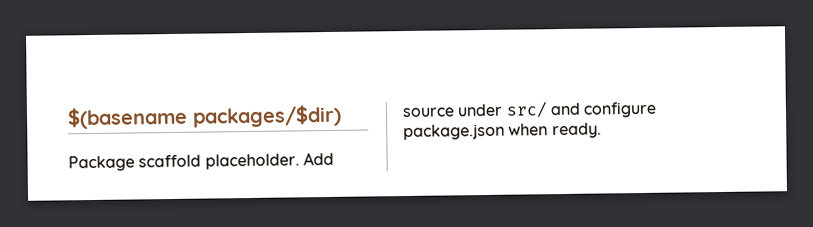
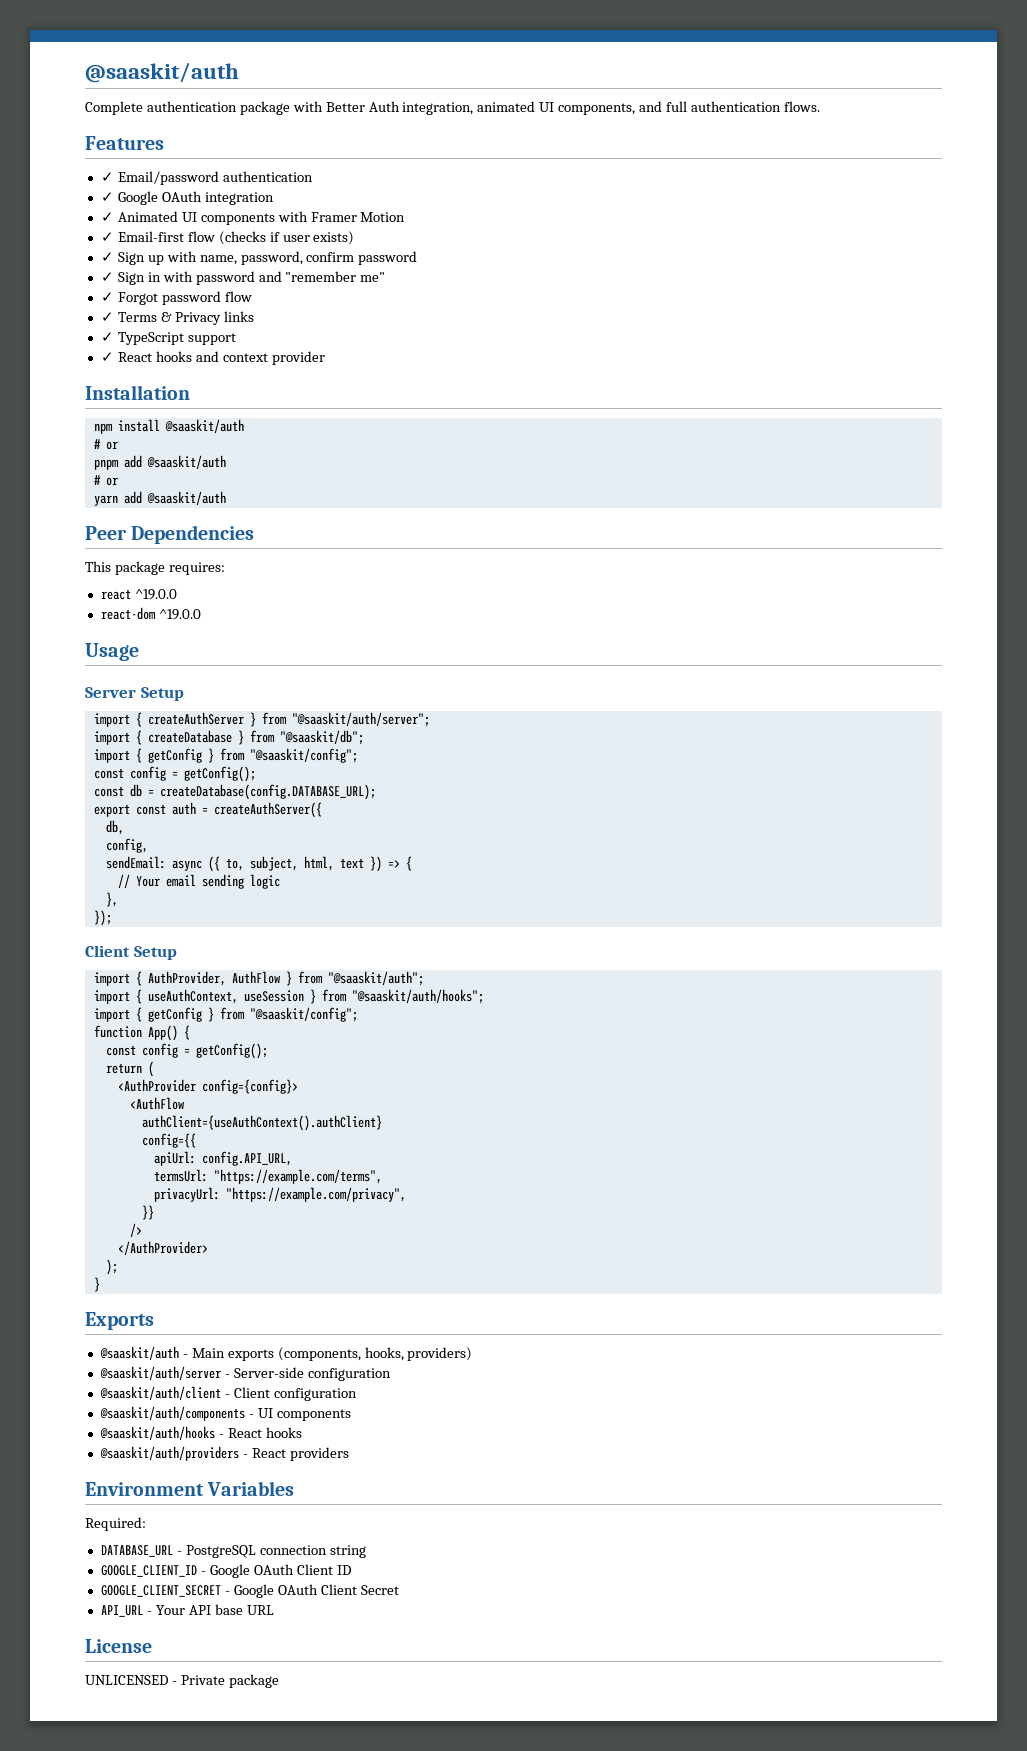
[67,104,342,130] [68,151,334,172] [402,101,658,118] [403,122,602,141] $(basename packages/$dir) // Package scaffold placeholder. Add source under src/ and configure package.json when ready. -> [85,62,239,83] [85,101,820,115] [85,136,164,150] [100,171,313,185] [100,191,274,205] [100,211,406,225] [100,231,355,245] [100,251,418,265] [100,271,386,285] [100,291,252,305] [100,311,254,325] [100,332,236,345] [100,351,325,365] [85,385,190,400] [93,419,244,434] [93,439,118,450] [93,455,226,470] [93,475,118,486] [93,491,226,506] [85,525,255,544] [85,561,225,575] [100,589,177,600] [100,607,201,620] [85,643,139,661] [85,687,184,701] [93,712,430,727] [93,730,364,745] [93,748,358,763] [93,766,256,782] [93,784,376,800] [93,802,322,818] [105,820,124,835] [105,838,148,853] [105,856,412,872] [117,874,280,889] [105,892,118,907] [93,910,112,926] [85,945,177,960] [93,971,424,986] [93,989,484,1004] [93,1007,358,1022] [93,1025,190,1041] [105,1043,268,1059] [105,1061,154,1077] [117,1079,298,1094] [129,1097,184,1110] [141,1115,382,1131] [141,1133,196,1148] [153,1151,292,1166] [153,1169,382,1184] [153,1187,406,1202] [141,1205,154,1220] [129,1223,142,1237] [117,1241,208,1255] [105,1259,118,1275] [93,1277,100,1292] [85,1312,154,1330] [99,1346,473,1361] [99,1366,391,1381] [99,1386,357,1401] [99,1406,351,1421] [99,1426,302,1440] [99,1446,349,1461] [85,1481,295,1496] [85,1517,146,1531] [100,1545,366,1558] [100,1564,351,1578] [100,1584,399,1598] [100,1604,274,1617] [85,1639,152,1653] [85,1674,279,1688] @saaskit/auth // Complete authentication package with Better Auth integration, animated UI components, and full authentication flows. // Features // ✓ Email/password authentication // ✓ Google OAuth integration // ✓ Animated UI components with Framer Motion // ✓ Email-first flow (checks if user exists) // ✓ Sign up with name, password, confirm password // ✓ Sign in with password and "remember me" // ✓ Forgot password flow // ✓ Terms & Privacy links // ✓ TypeScript support // ✓ React hooks and context provider // Installation // npm install @saaskit/auth // # or // pnpm add @saaskit/auth // # or // yarn add @saaskit/auth // Peer Dependencies // This package requires: // react ^19.0.0 // react-dom ^19.0.0 // Usage // Server Setup // import { createAuthServer } from "@saaskit/auth/server"; // import { createDatabase } from "@saaskit/db"; // import { getConfig } from "@saaskit/config"; // const config = getConfig(); // const db = createDatabase(config.DATABASE_URL); // export const auth = createAuthServer({ // db, // config, // sendEmail: async ({ to, subject, html, text }) => { // // Your email sending logic // }, // }); // Client Setup // import { AuthProvider, AuthFlow } from "@saaskit/auth"; // import { useAuthContext, useSession } from "@saaskit/auth/hooks"; // import { getConfig } from "@saaskit/config"; // function App() { // const config = getConfig(); // return ( // <AuthProvider config={config}> // <AuthFlow // authClient={useAuthContext().authClient} // config={{ // apiUrl: config.API_URL, // termsUrl: "https://example.com/terms", // privacyUrl: "https://example.com/privacy", // }} // /> // </AuthProvider> // ); // } // Exports // @saaskit/auth - Main exports (components, hooks, providers) // @saaskit/auth/server - Server-side configuration // @saaskit/auth/client - Client configuration // @saaskit/auth/components - UI components // @saaskit/auth/hooks - React hooks // @saaskit/auth/providers - React providers // Environment Variables // Required: // DATABASE_URL - PostgreSQL connection string // GOOGLE_CLIENT_ID - Google OAuth Client ID // GOOGLE_CLIENT_SECRET - Google OAuth Client Secret // API_URL - Your API base URL // License // UNLICENSED - Private package

